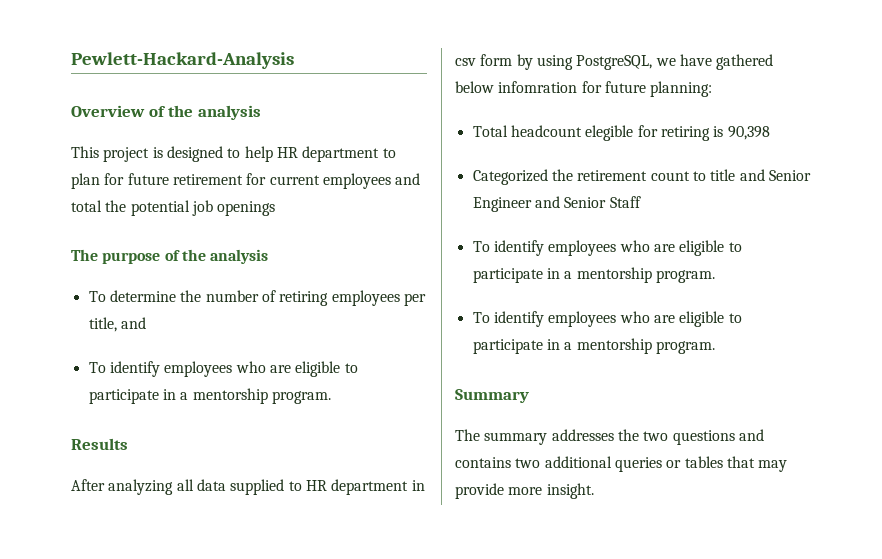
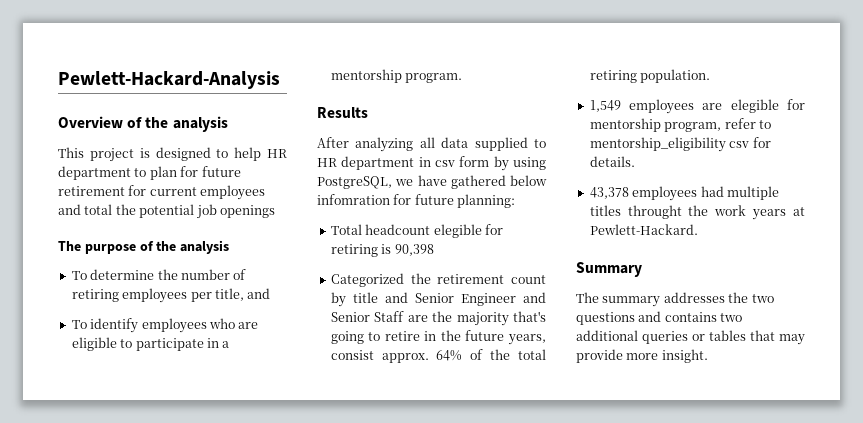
[692,171,706,181] to -> [330,292,346,307] by
[472,240,742,256] [472,267,715,283] [472,311,742,327] [472,338,715,354] // To identify employees who are eligible to participate in a mentorship program. // To identify employees who are eligible to participate in a mentorship program. -> [407,311,546,326] [330,330,546,345] [330,349,546,363] [589,69,711,83] [589,99,805,114] [589,118,771,132] [589,137,771,152] [589,156,635,167] [589,186,779,201] [589,205,805,220] [589,224,698,235] are the majority that's going to retire in the future years, consist approx. 64% of the total retiring population. // 1,549 employees are elegible for mentorship program, refer to mentorship_eligibility csv for details. // 43,378 employees had multiple titles throught the work years at Pewlett-Hackard.

